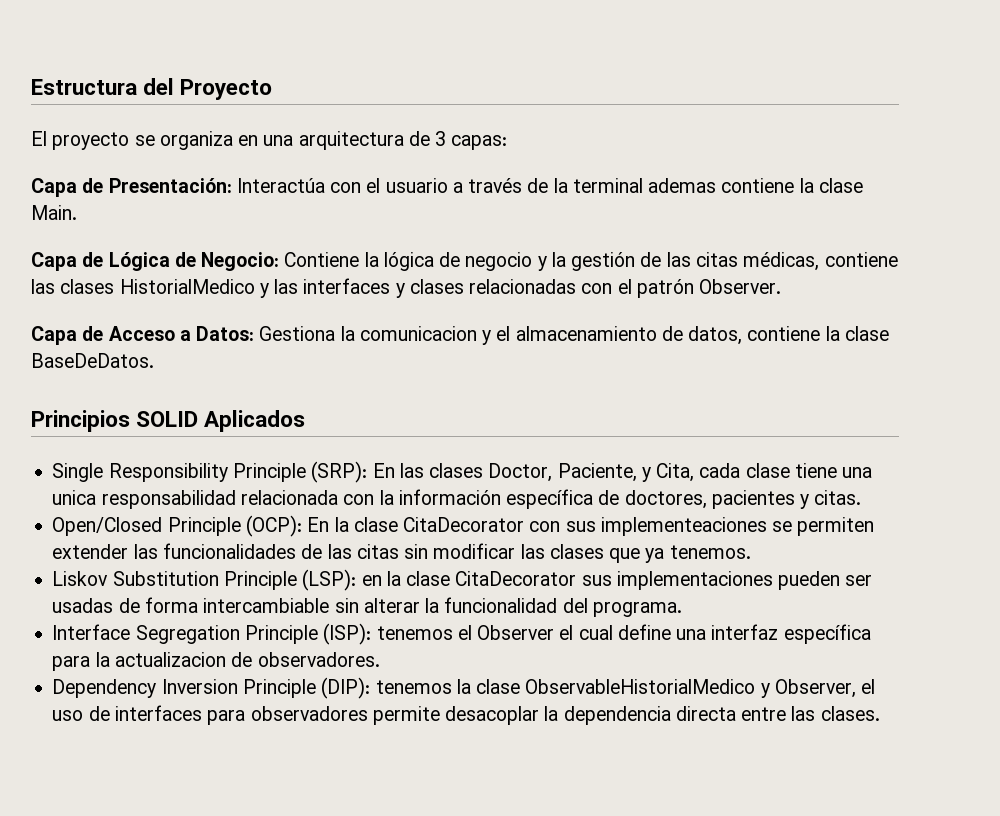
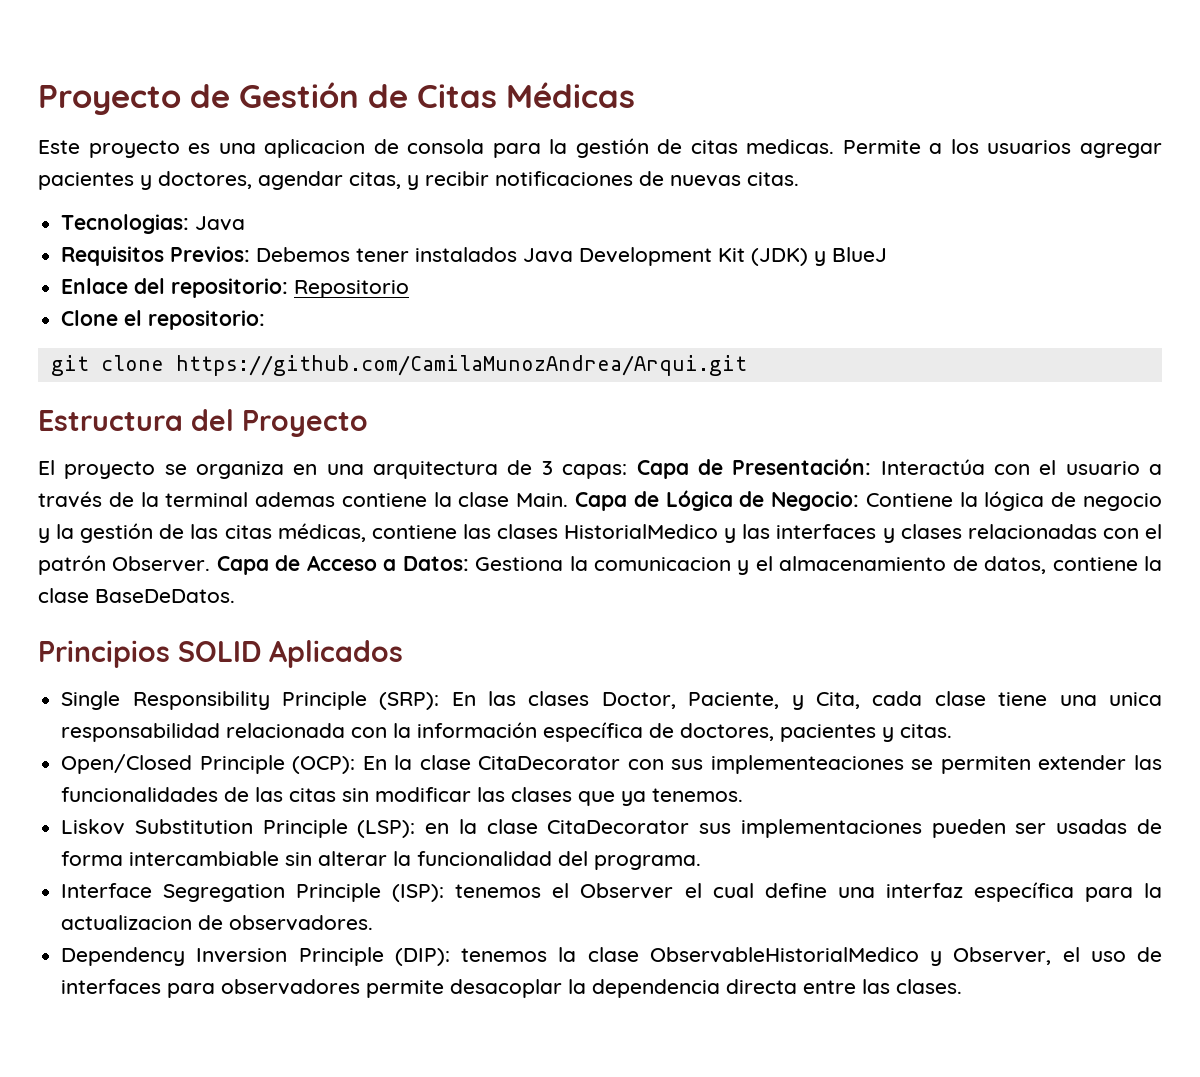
(31, 87) none -> [38,82,635,115] [38,138,1162,158] [38,171,799,190] [61,214,246,234] [61,246,888,266] [61,278,410,298] [61,310,266,330] [50,355,747,376] Proyecto de Gestión de Citas Médicas // Este proyecto es una aplicacion de consola para la gestión de citas medicas. Permite a los usuarios agregar pacientes y doctores, agendar citas, y recibir notificaciones de nuevas citas. // Tecnologias: Java // Requisitos Previos: Debemos tener instalados Java Development Kit (JDK) y BlueJ // Enlace del repositorio: Repositorio // Clone el repositorio: // git clone https://github.com/CamilaMunozAndrea/Arqui.git //
(508, 142) // -> (628, 471) none
(77, 212) // -> (569, 500) none
(782, 286) // -> (211, 564) none

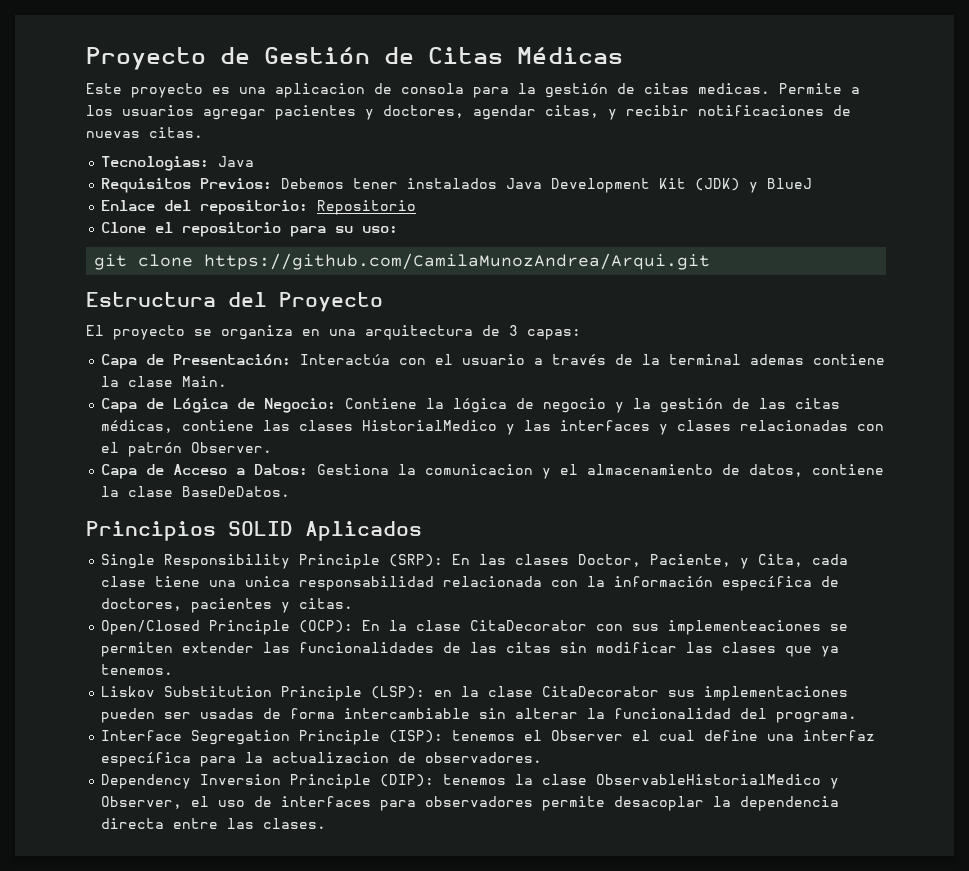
[148,310,266,330] repositorio: -> [182,222,399,237] repositorio para su uso:
(628, 471) none -> (581, 334) //
(569, 500) none -> (228, 381) //
(211, 564) none -> (273, 447) //

